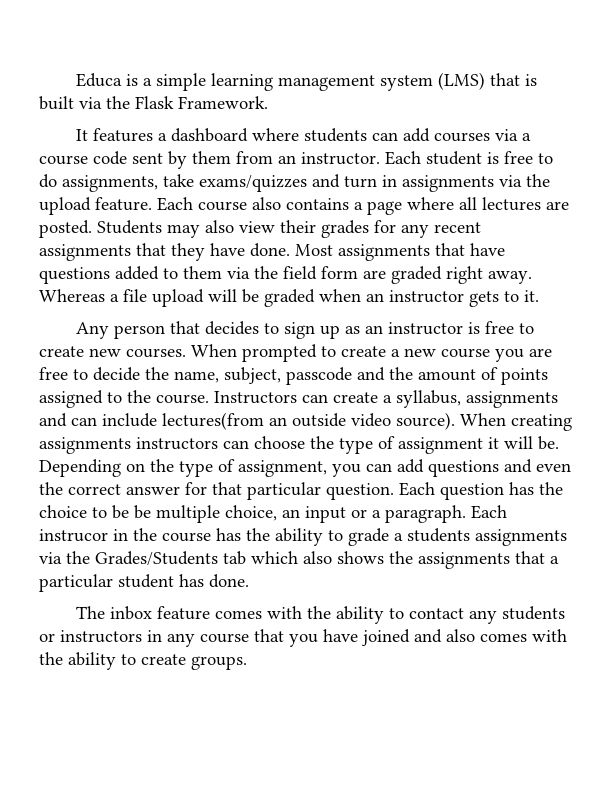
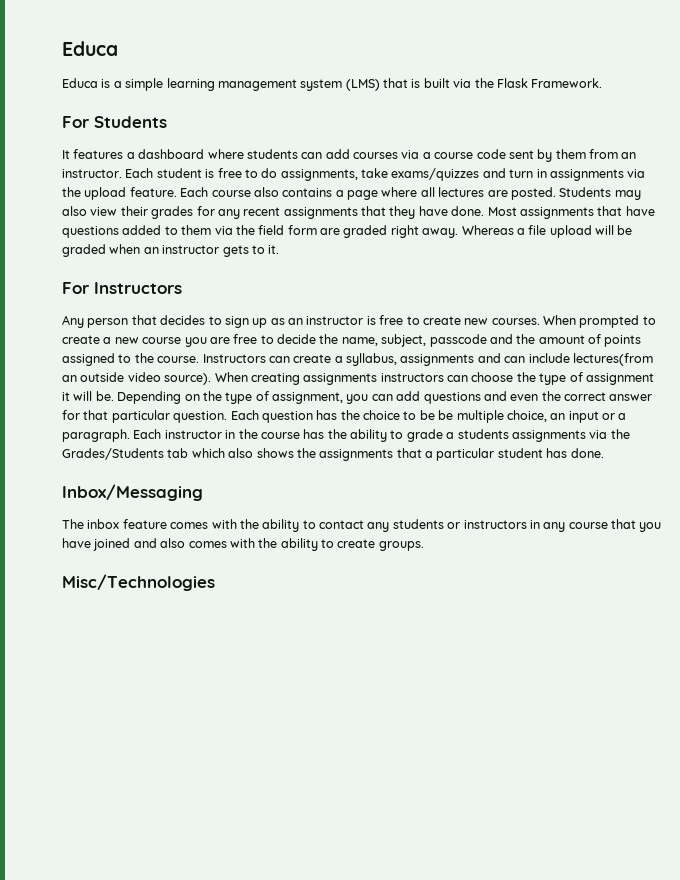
[76,73,123,87] Educa -> [62,41,118,56] [62,78,98,88] Educa // Educa
(268, 102) none -> [62,116,167,128] // For Students
(539, 296) none -> [62,282,182,294] // For Instructors
[39,529,108,542] instrucor -> [164,430,222,439] instructor
(249, 581) none -> [62,484,203,501] // Inbox/Messaging
(247, 663) none -> [62,574,215,591] // Misc/Technologies

